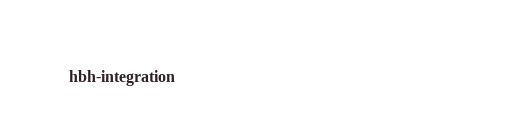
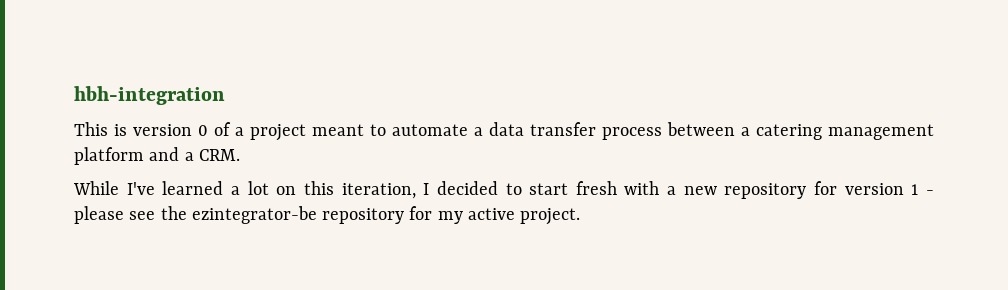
(175, 78) none -> [74,122,934,141] [74,147,240,165] [73,181,934,199] [74,206,581,225] // This is version 0 of a project meant to automate a data transfer process between a catering management platform and a CRM. // While I've learned a lot on this iteration, I decided to start fresh with a new repository for version 1 - please see the ezintegrator-be repository for my active project.

